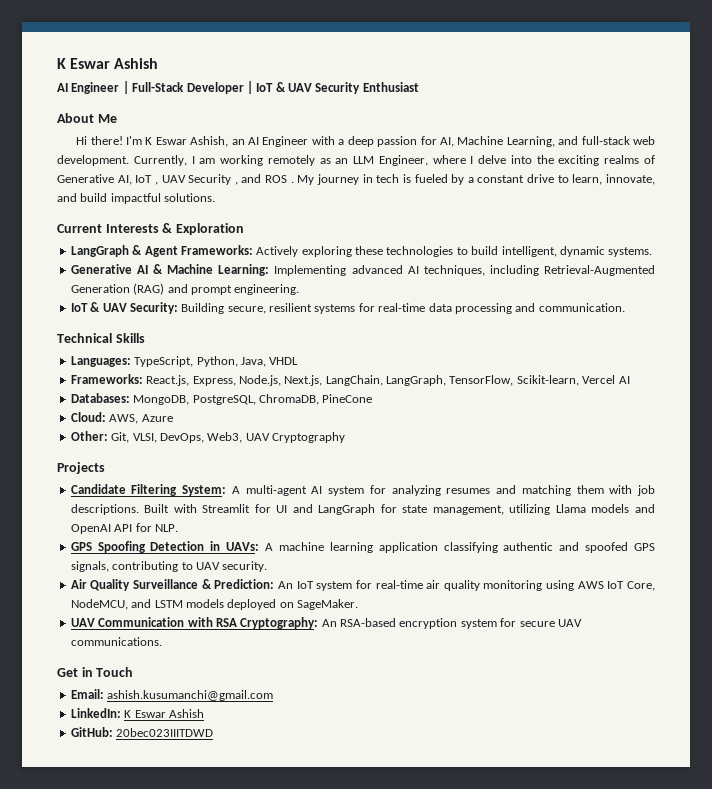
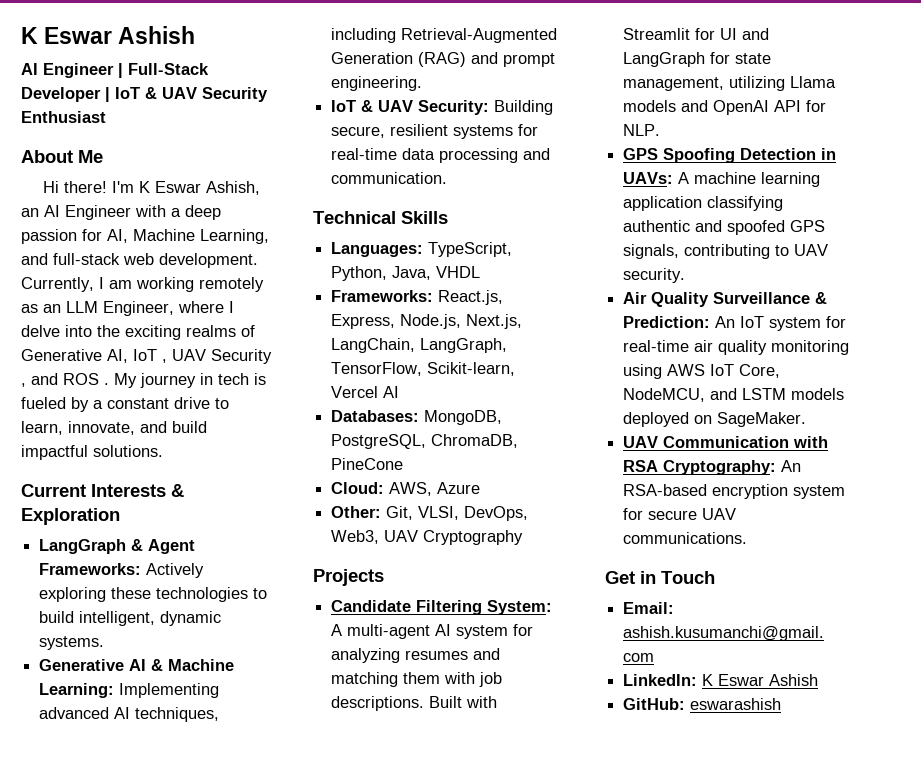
[116,728,214,737] 20bec023IIITDWD -> [690,698,782,710] eswarashish

